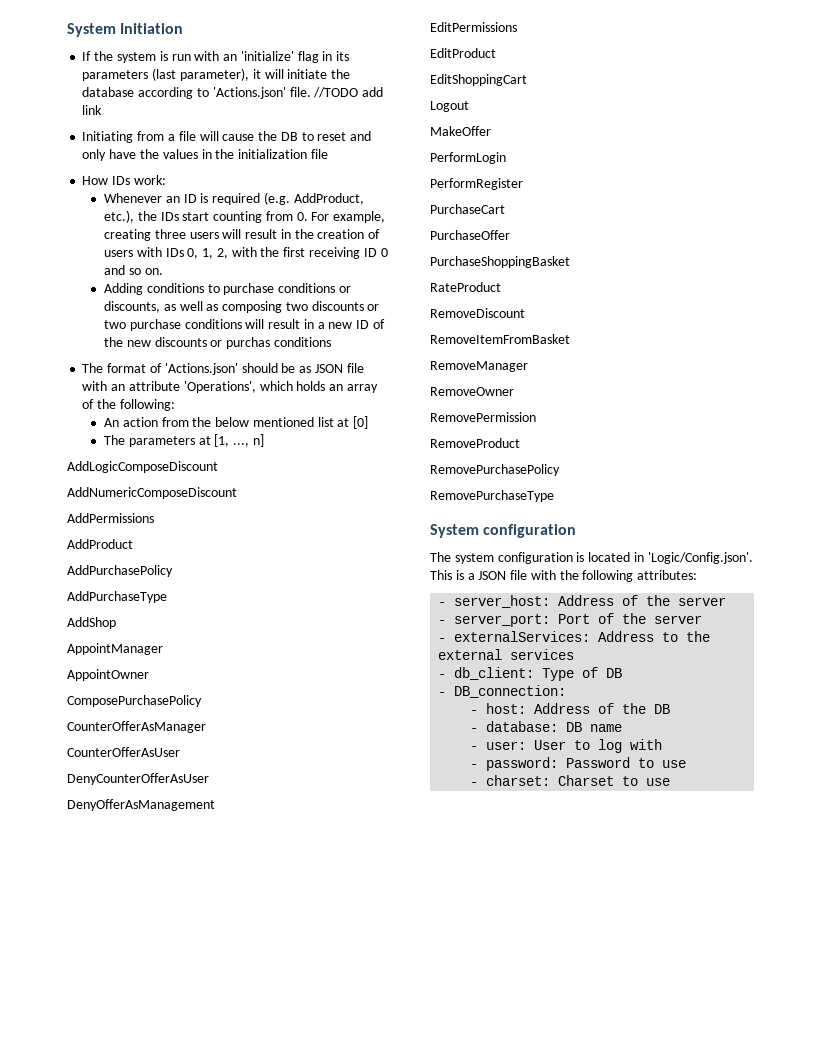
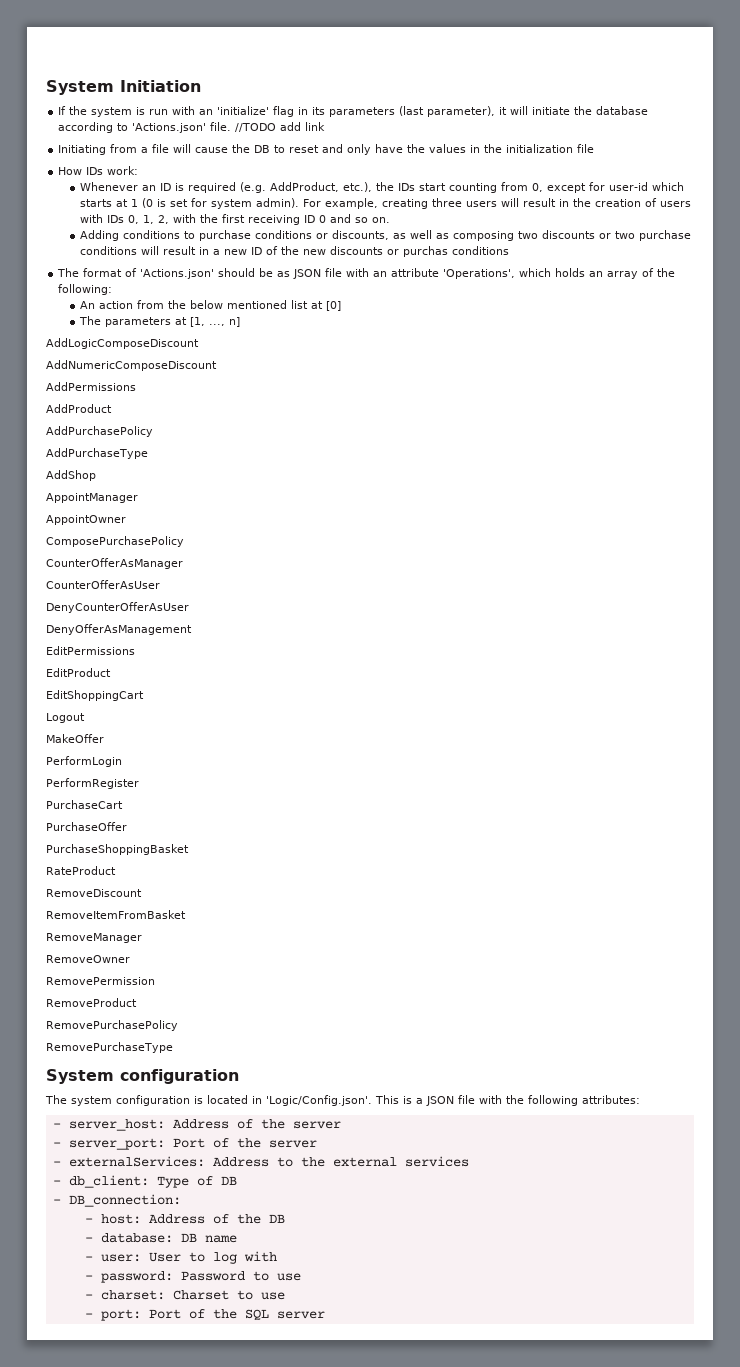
[296,212,308,221] 0. -> [531,182,684,193] [79,198,299,209] 0, except for user-id which starts at 1 (0 is set for system admin).
(671, 782) none -> [84,1309,325,1321] // - port: Port of the SQL server

